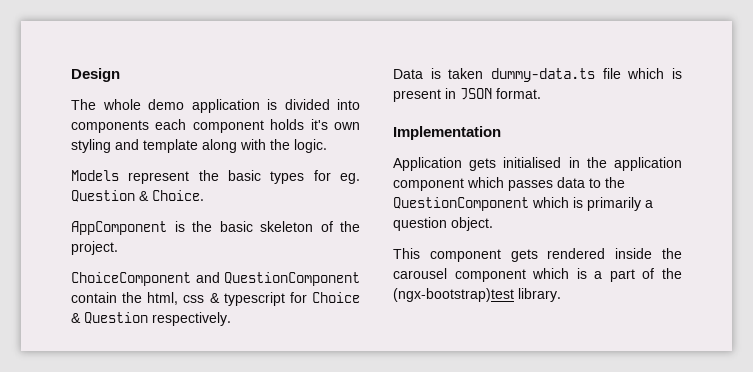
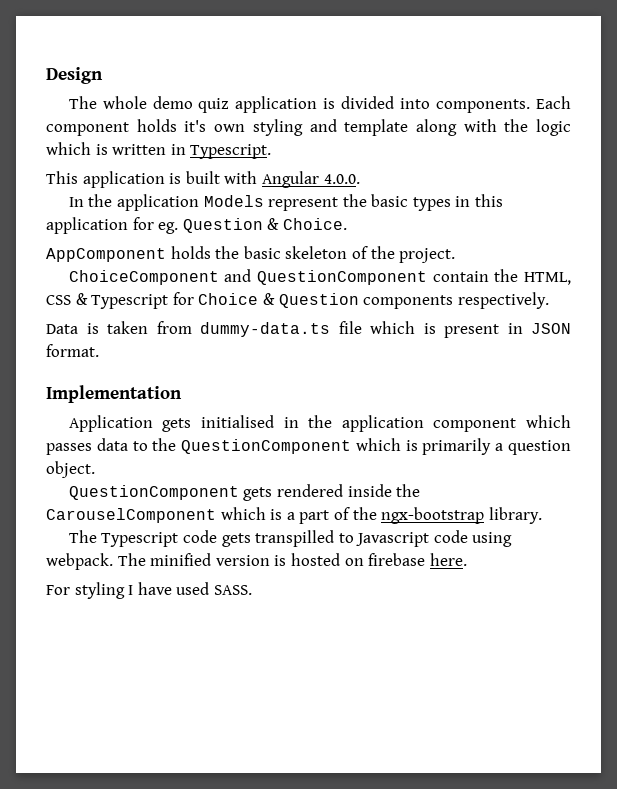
(184, 104) none -> [198,98,230,113] quiz
[71,119,187,133] components each -> [436,96,571,113] components. Each
[294,139,327,153] logic. // -> [535,119,571,136] [46,142,272,159] [46,171,360,188] [68,194,199,211] logic which is written in Typescript. // This application is built with Angular 4.0.0. // In the application
(305, 177) none -> [455,194,504,207] [46,217,128,234] in this application
[174,221,185,232] is -> [170,246,211,259] holds
[147,292,285,306] html, css & typescript -> [524,272,572,285] [46,293,169,309] HTML, CSS & Typescript
(148, 318) none -> [363,295,454,309] components
(484, 73) none -> [156,321,192,334] from
[393,248,501,262] This component -> [68,485,239,500] QuestionComponent
[393,268,526,282] carousel component -> [46,508,216,523] CarouselComponent
[393,288,514,302] (ngx-bootstrap)test -> [381,507,485,524] ngx-bootstrap
(561, 295) none -> [68,530,513,547] [46,553,467,570] [46,582,252,599] // The Typescript code gets transpilled to Javascript code using webpack. The minified version is hosted on firebase here. // For styling I have used SASS.

